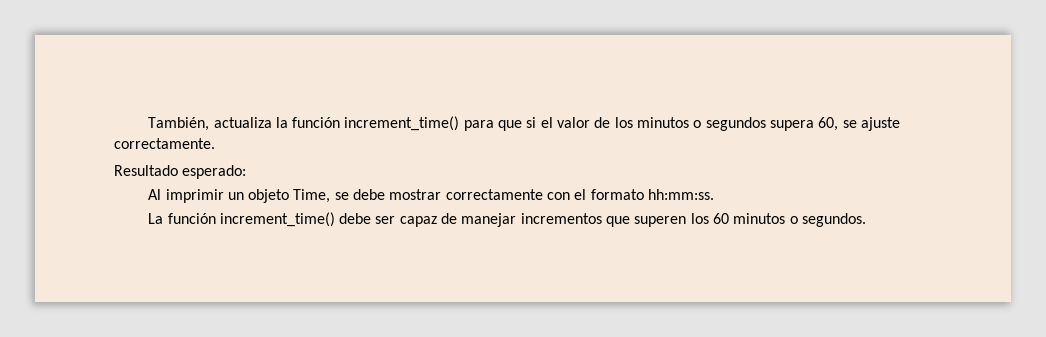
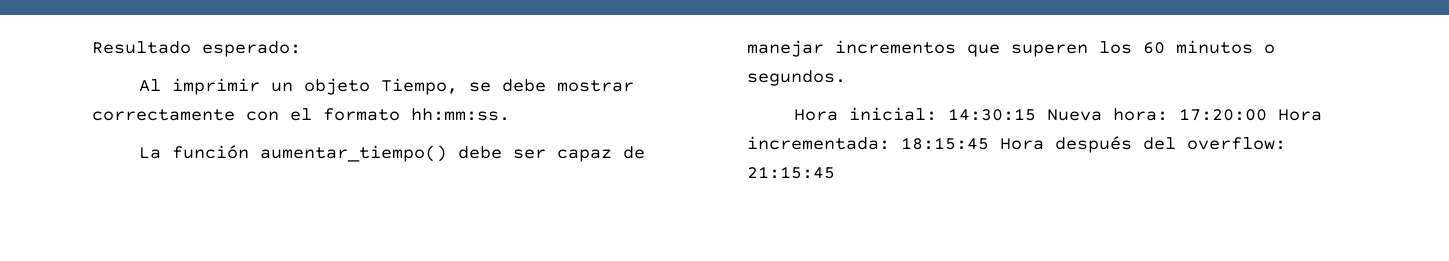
[148,116,900,131] [114,138,215,149] También, actualiza la función increment_time() para que si el valor de los minutos o segundos supera 60, se ajuste correctamente. // -> (92, 47) none
[293,189,331,203] Time, -> [380,78,458,95] Tiempo,
[219,212,335,227] increment_time() -> [259,145,447,162] aumentar_tiempo()
(866, 220) none -> [793,107,1322,121] [747,136,1286,153] [747,166,835,179] // Hora inicial: 14:30:15 Nueva hora: 17:20:00 Hora incrementada: 18:15:45 Hora después del overflow: 21:15:45

